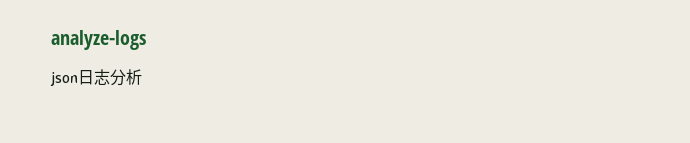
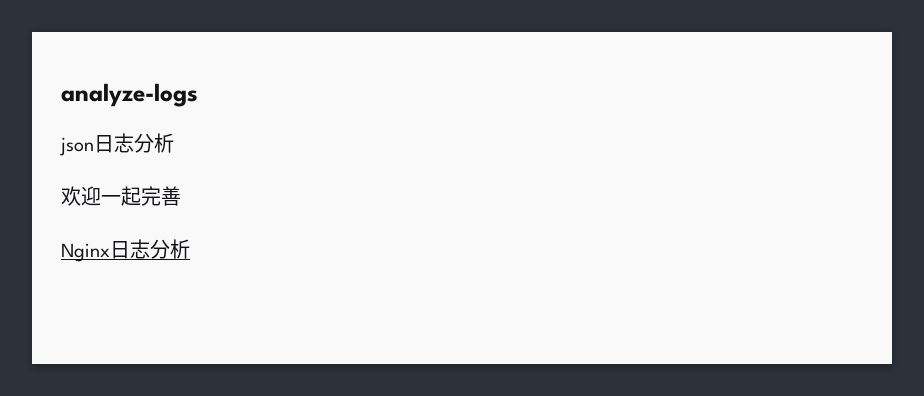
(142, 77) none -> [61,186,181,206] [61,239,190,262] // 欢迎一起完善 // Nginx日志分析

